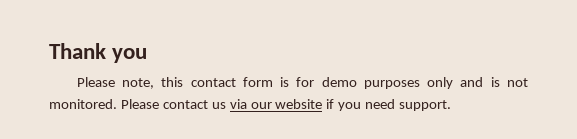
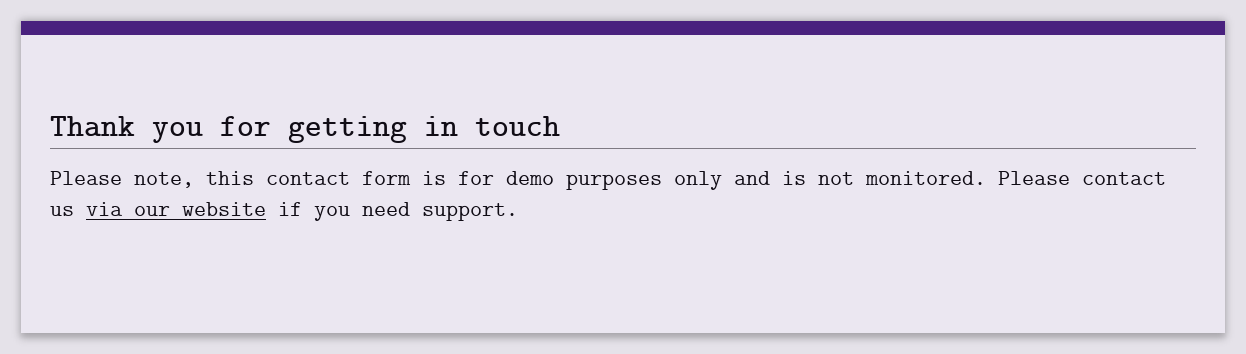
(148, 55) none -> [220,116,560,143] for getting in touch

